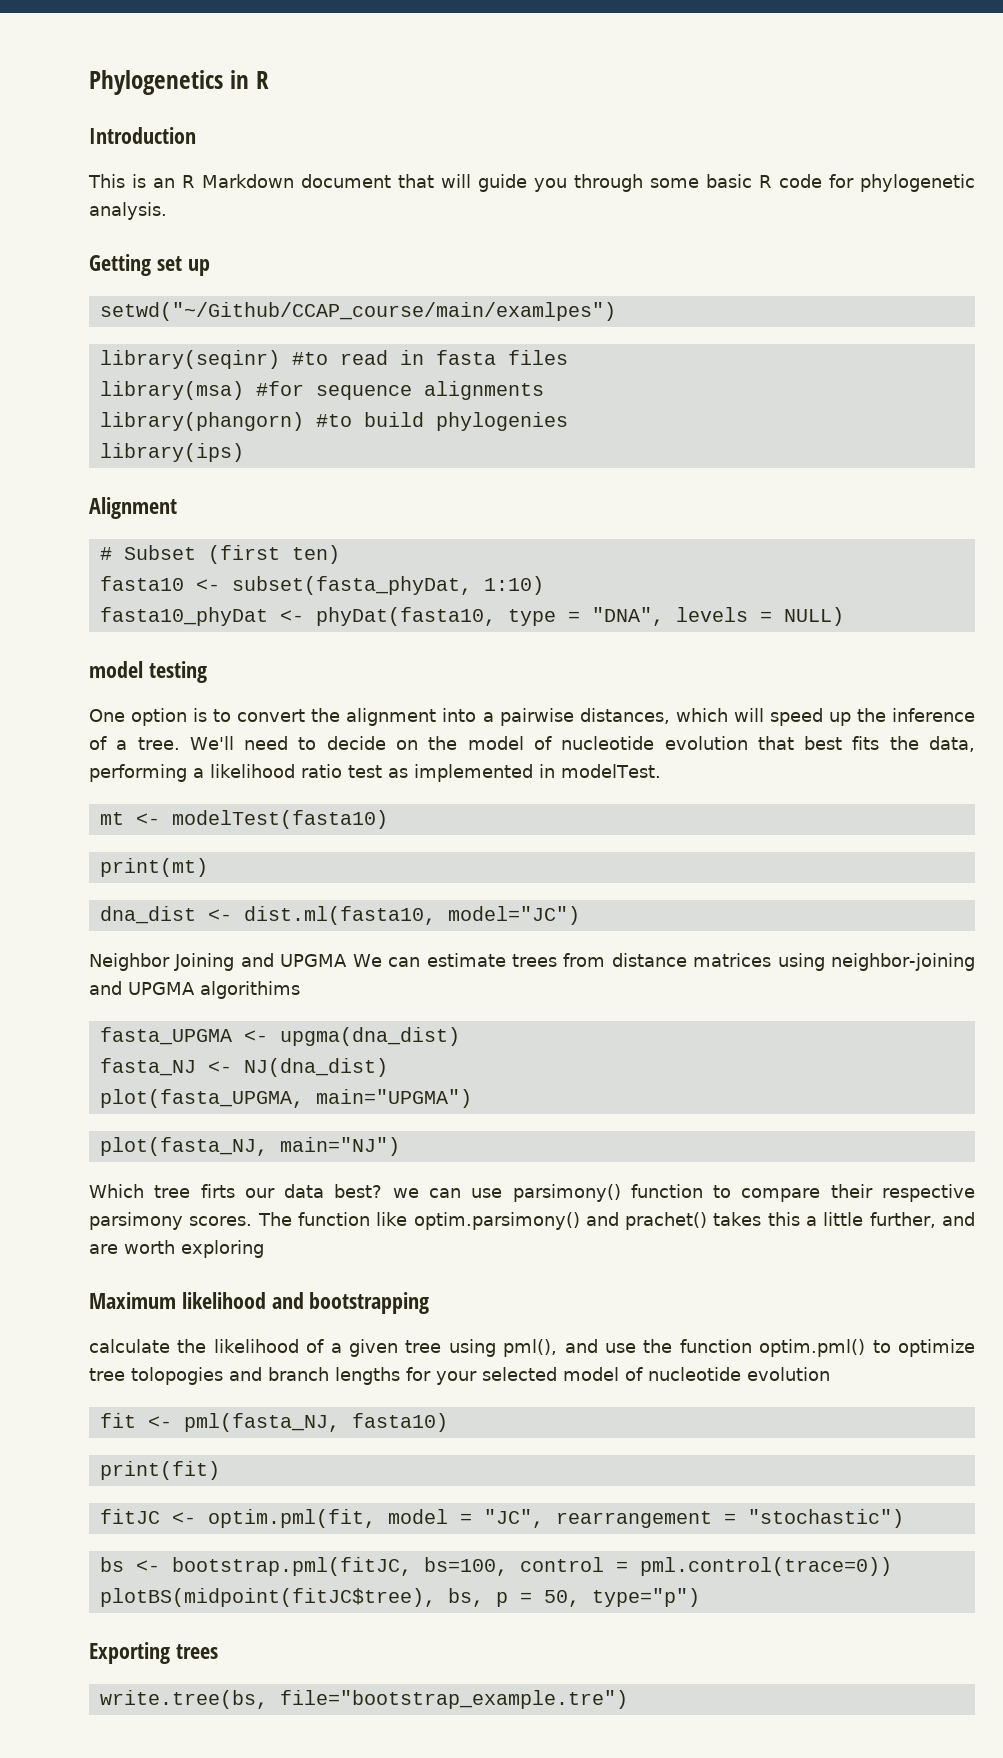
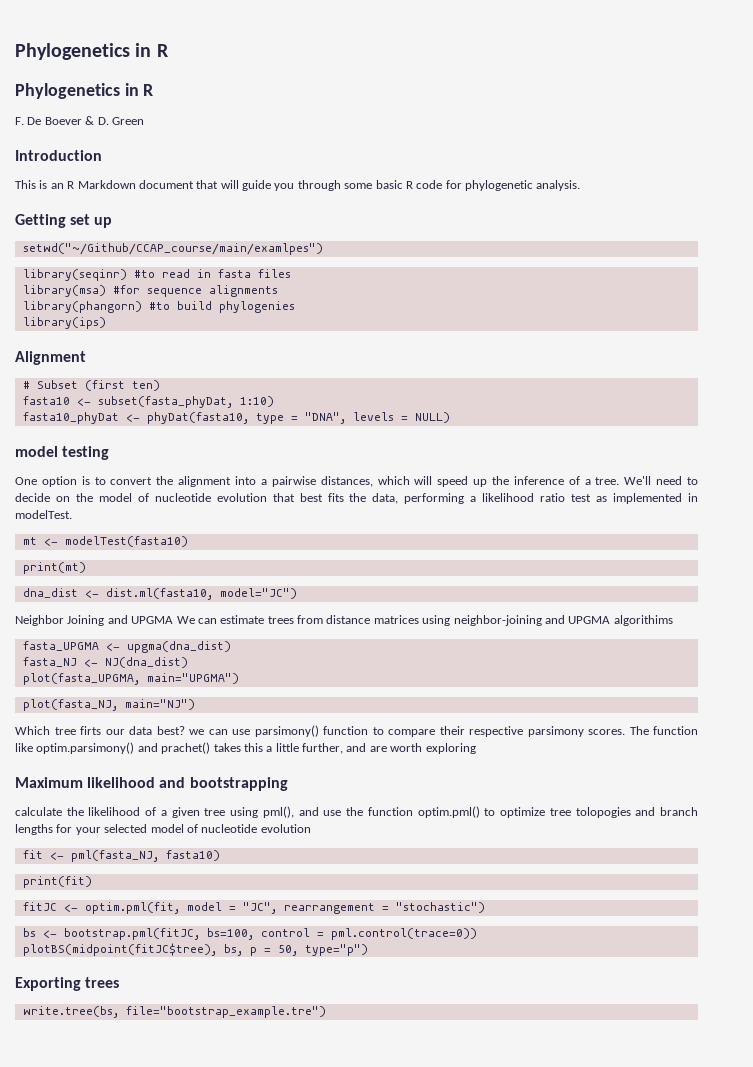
[89,70,269,95] Phylogenetics in R -> [15,43,169,60] [15,83,154,99] [15,116,144,125] Phylogenetics in R // Phylogenetics in R // F. De Boever & D. Green

